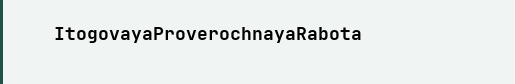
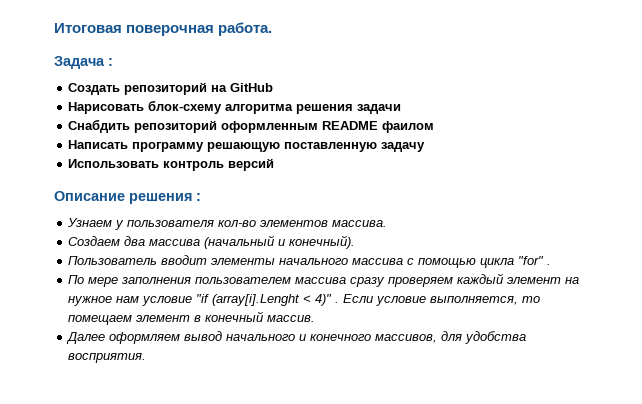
[54,27,362,43] ItogovayaProverochnayaRabota -> [54,22,273,36] [54,56,113,69] [68,82,274,95] [68,100,402,114] [68,119,435,133] [68,140,426,152] [68,158,275,171] [54,191,201,204] [67,218,388,230] [68,235,356,249] [68,255,552,268] [68,273,580,287] [68,294,541,306] [68,311,316,325] [66,331,527,344] [68,353,147,363] Итоговая поверочная работа. // Задача : // Создать репозиторий на GitHub // Нарисовать блок-схему алгоритма решения задачи // Снабдить репозиторий оформленным README фаилом // Написать программу решающую поставленную задачу // Использовать контроль версий // Описание решения : // Узнаем у пользователя кол-во элементов массива. // Создаем два массива (начальный и конечный). // Пользователь вводит элементы начального массива с помощью цикла "for" . // По мере заполнения пользователем массива сразу проверяем каждый элемент на нужное нам условие "if (array[i].Lenght < 4)" . Если условие выполняется, то помещаем элемент в конечный массив. // Далее оформляем вывод начального и конечного массивов, для удобства восприятия.

